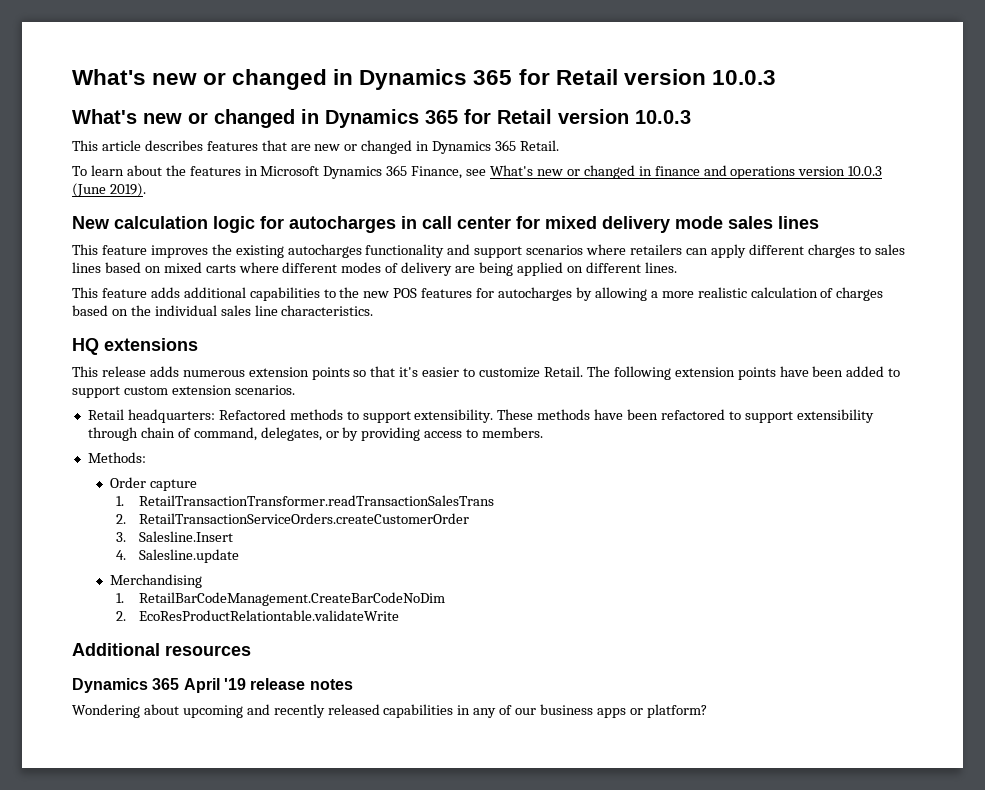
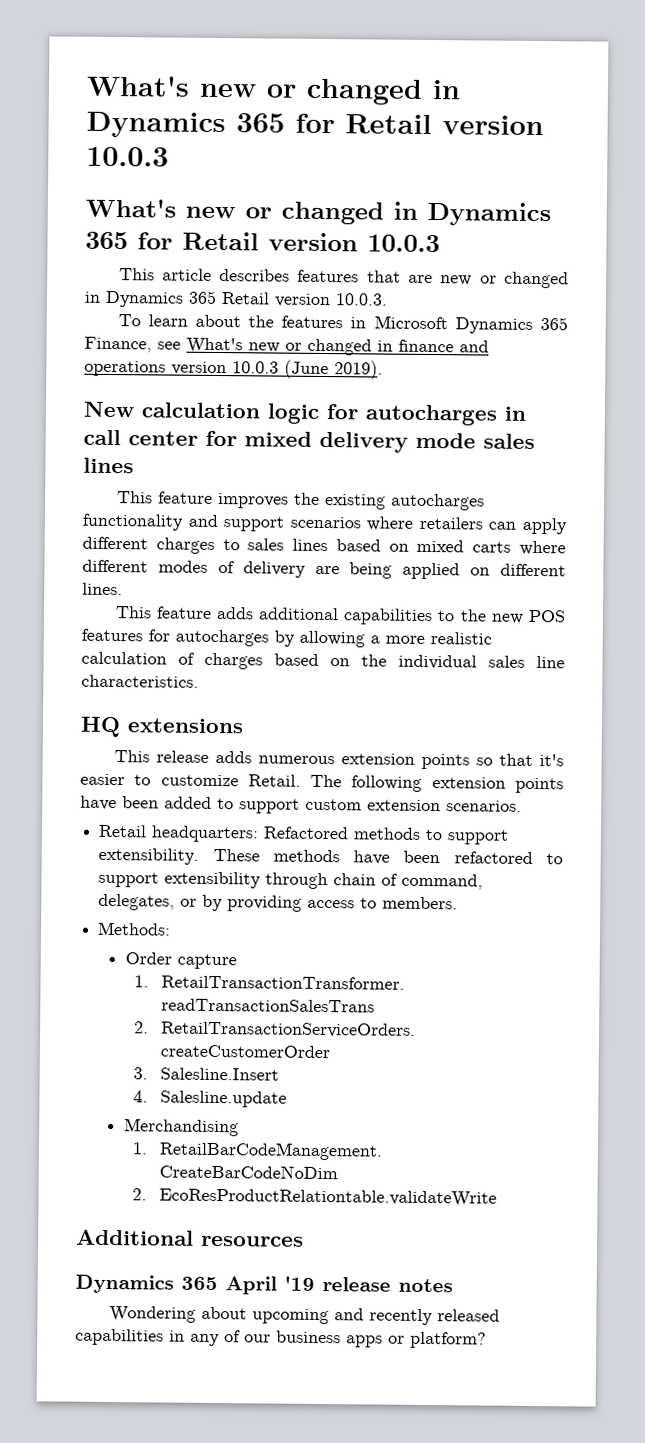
[519,140,559,151] Retail. -> [221,292,388,308] Retail version 10.0.3.

